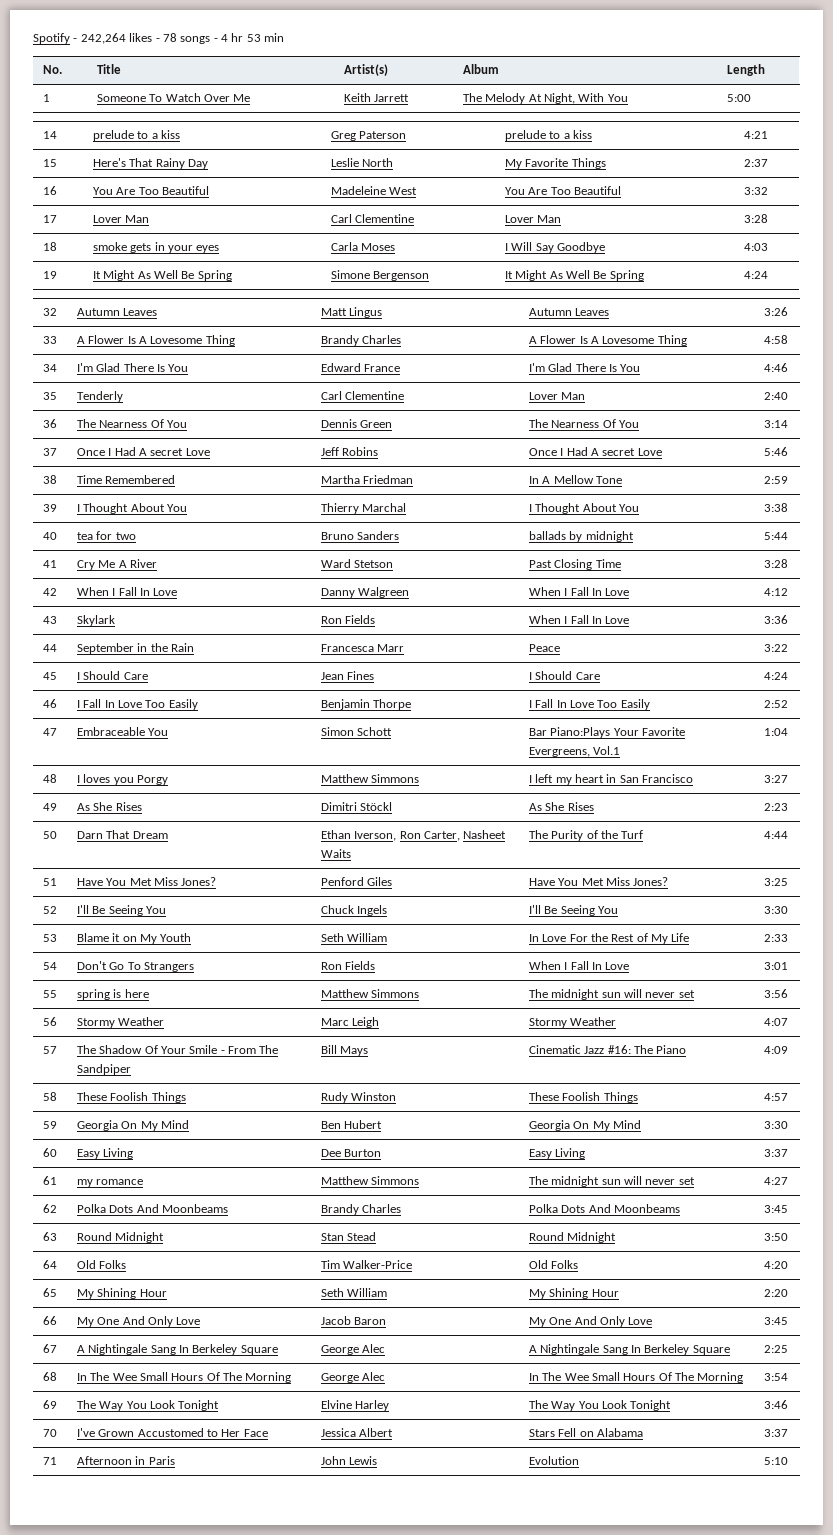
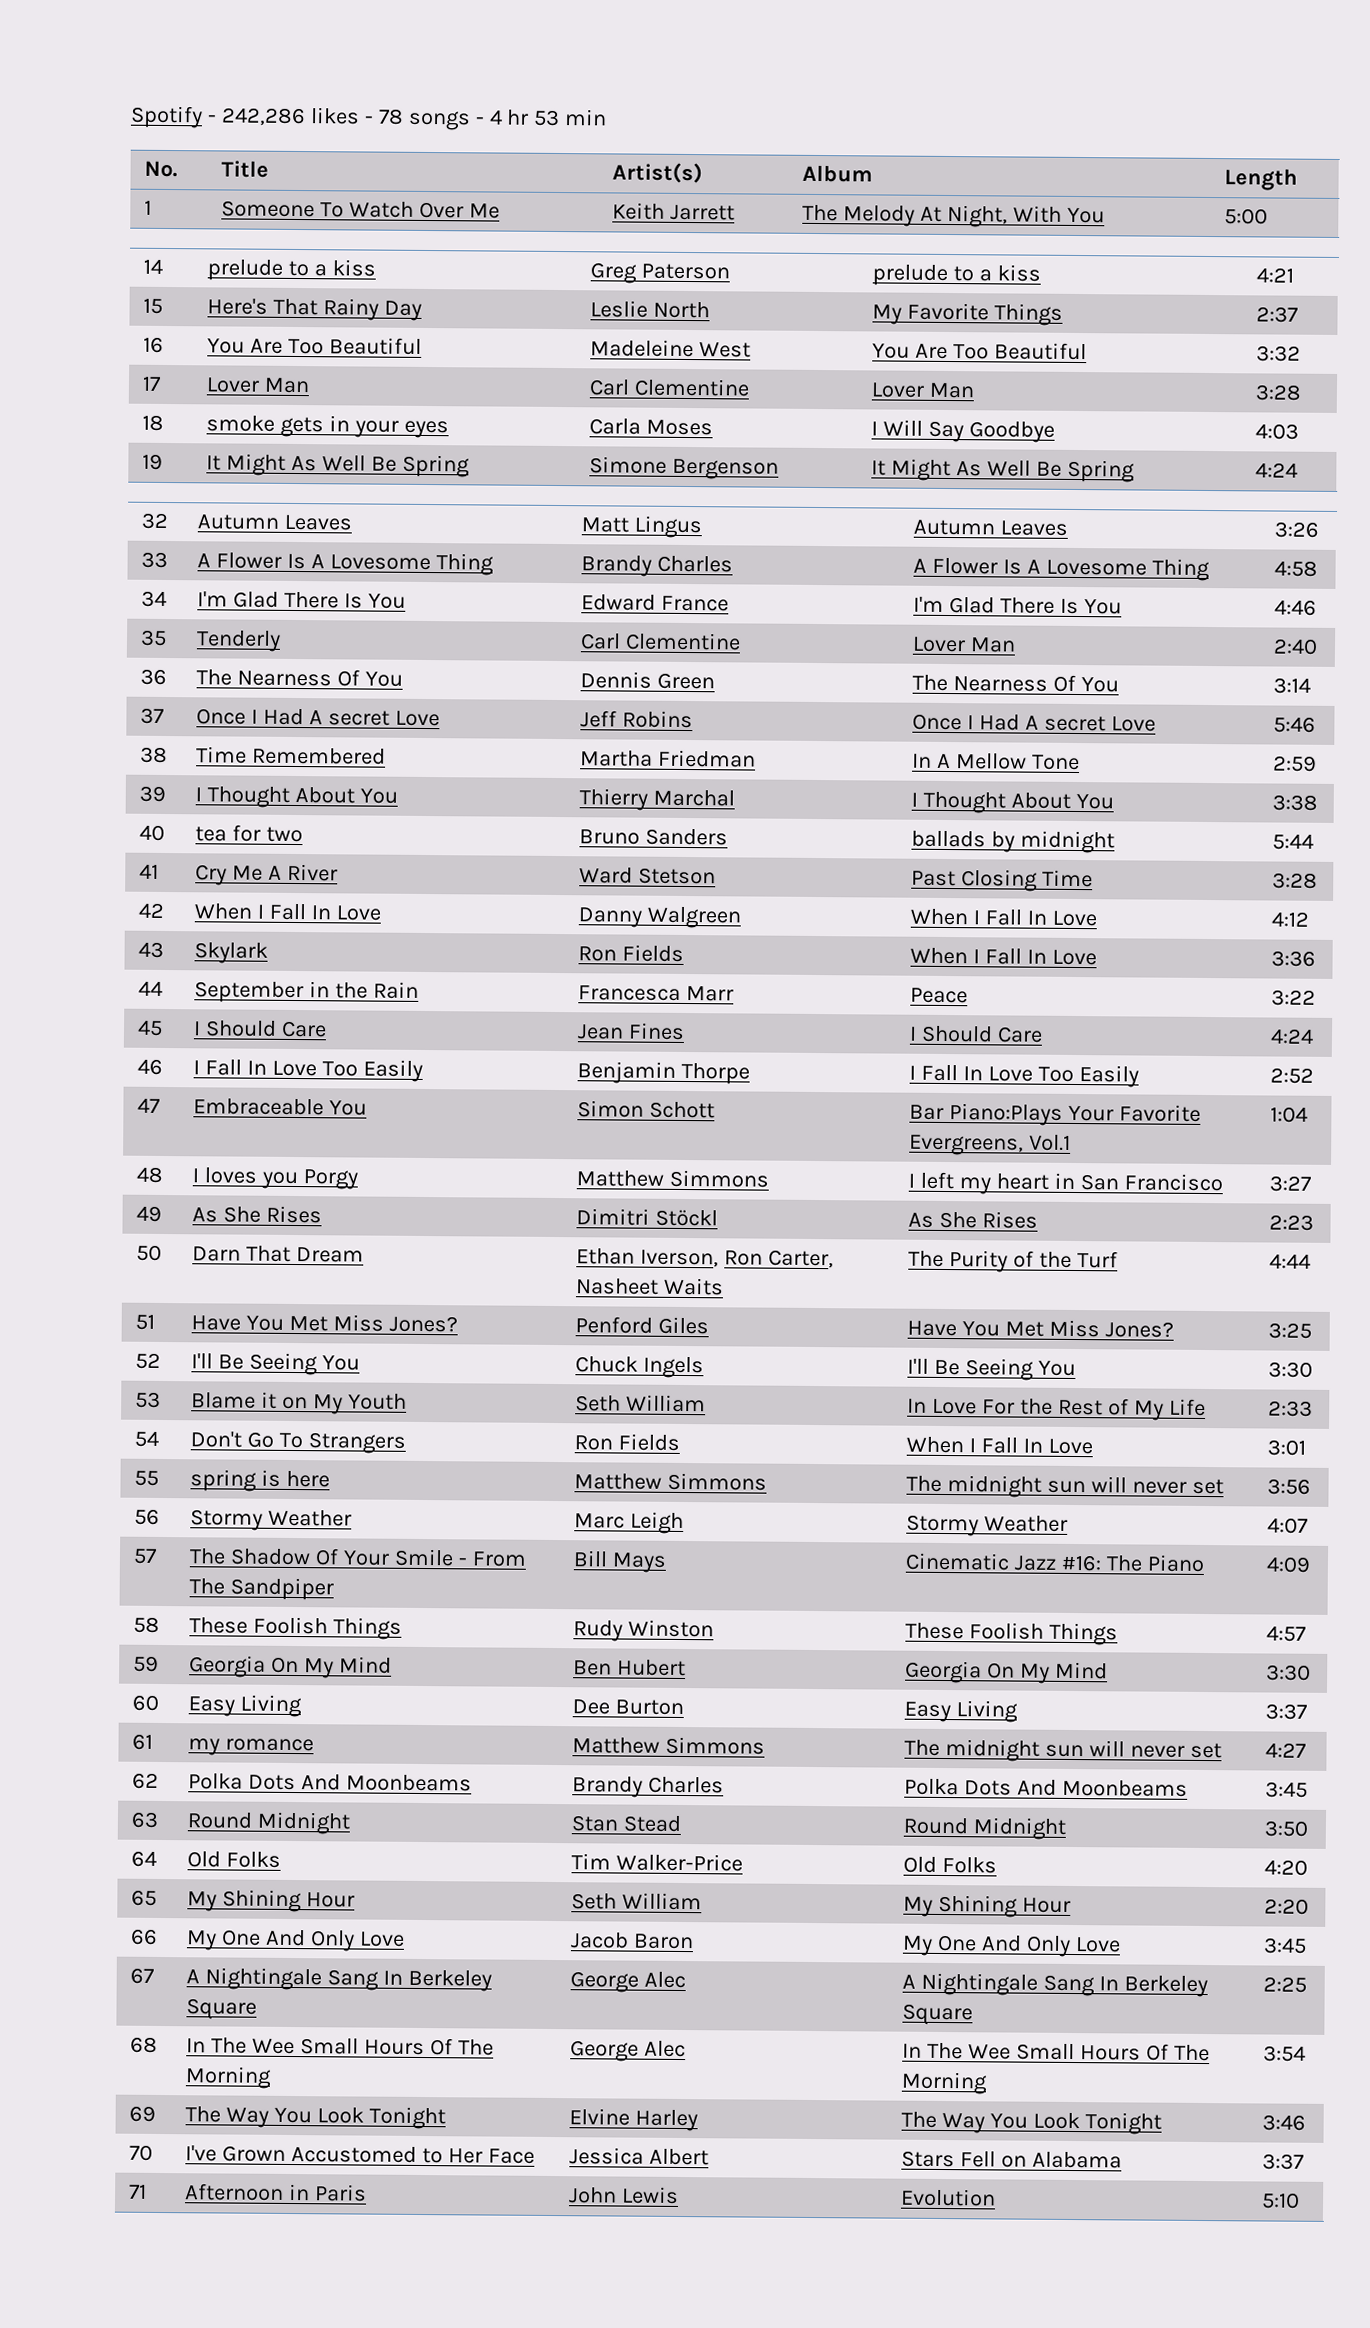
[80,33,126,44] 242,264 -> [220,107,306,127] 242,286

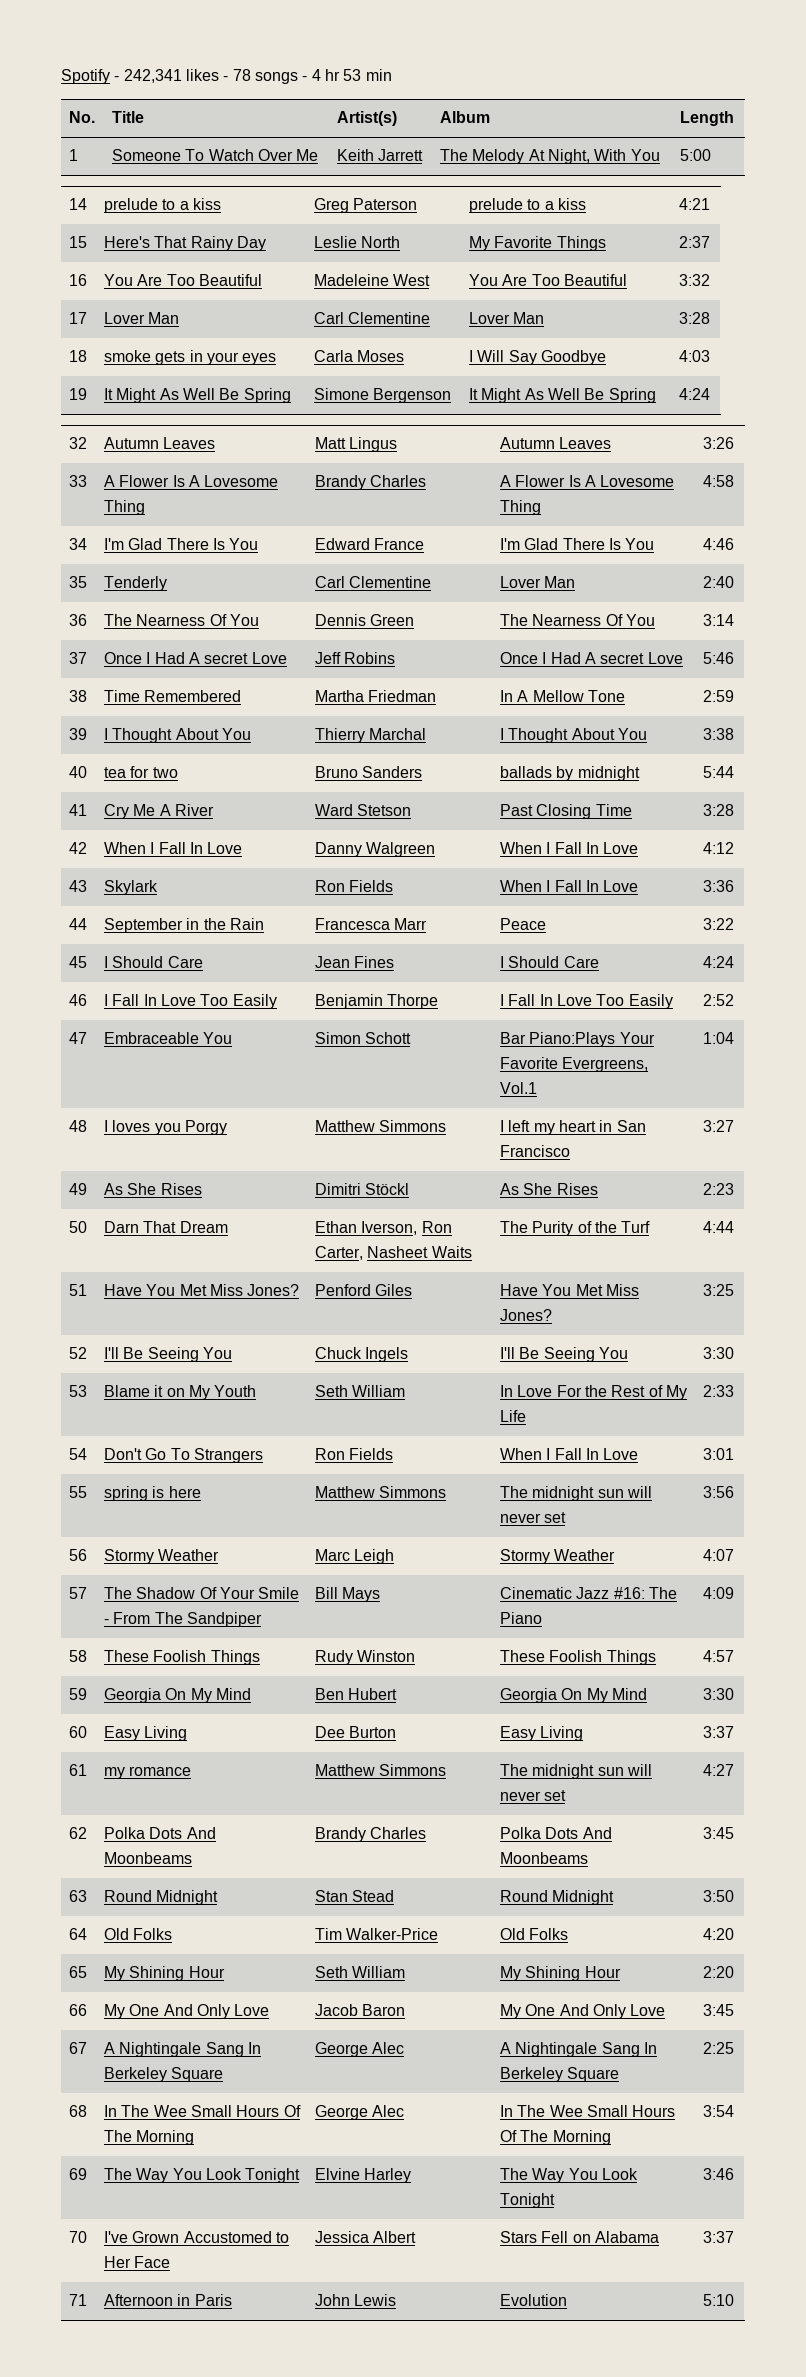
[220,107,306,127] 242,286 -> [123,69,182,83] 242,341

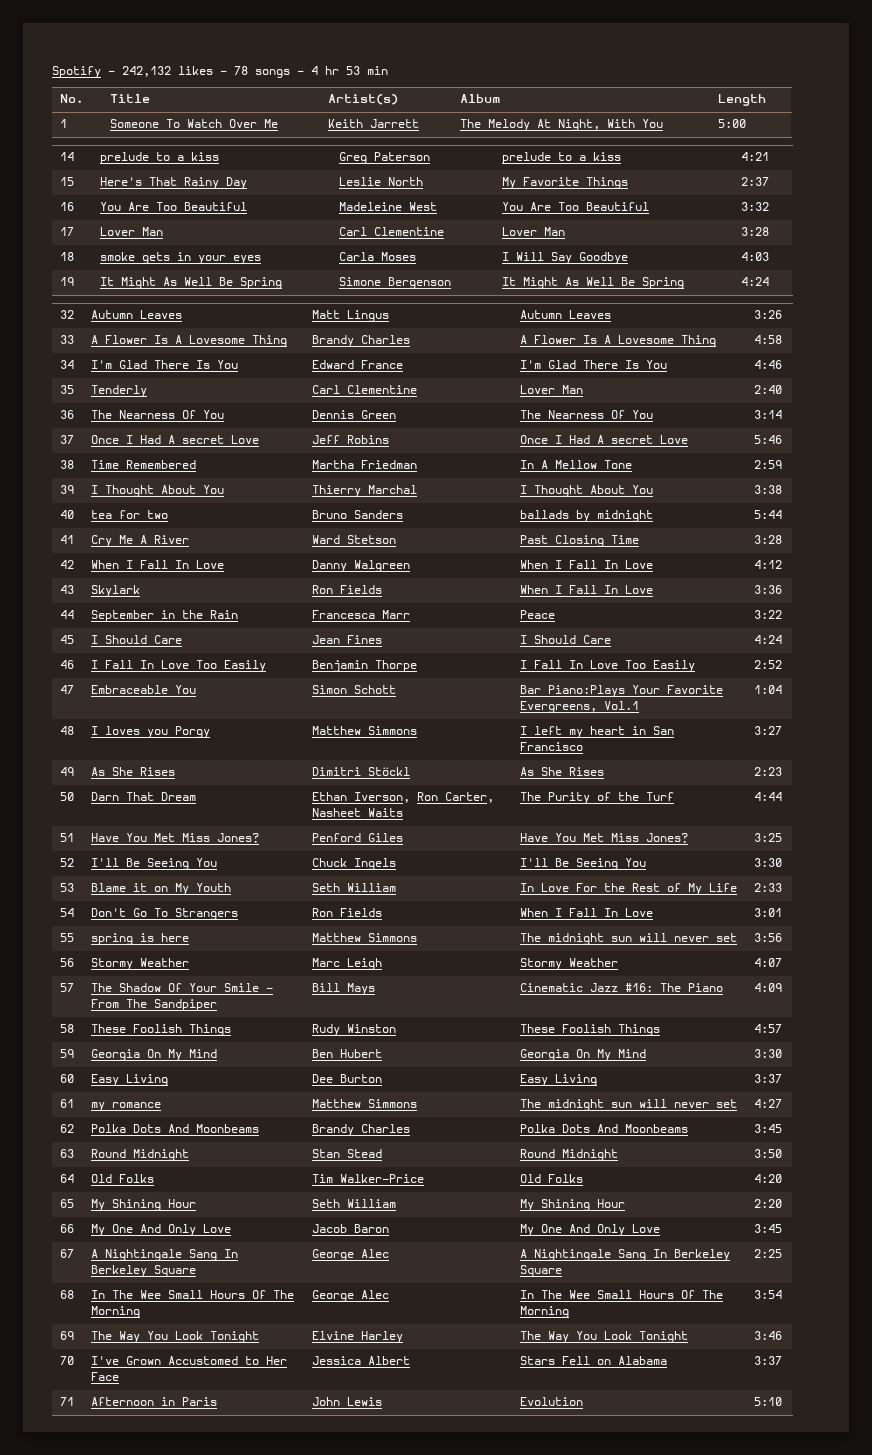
[123,69,182,83] 242,341 -> [122,66,171,77] 242,132

